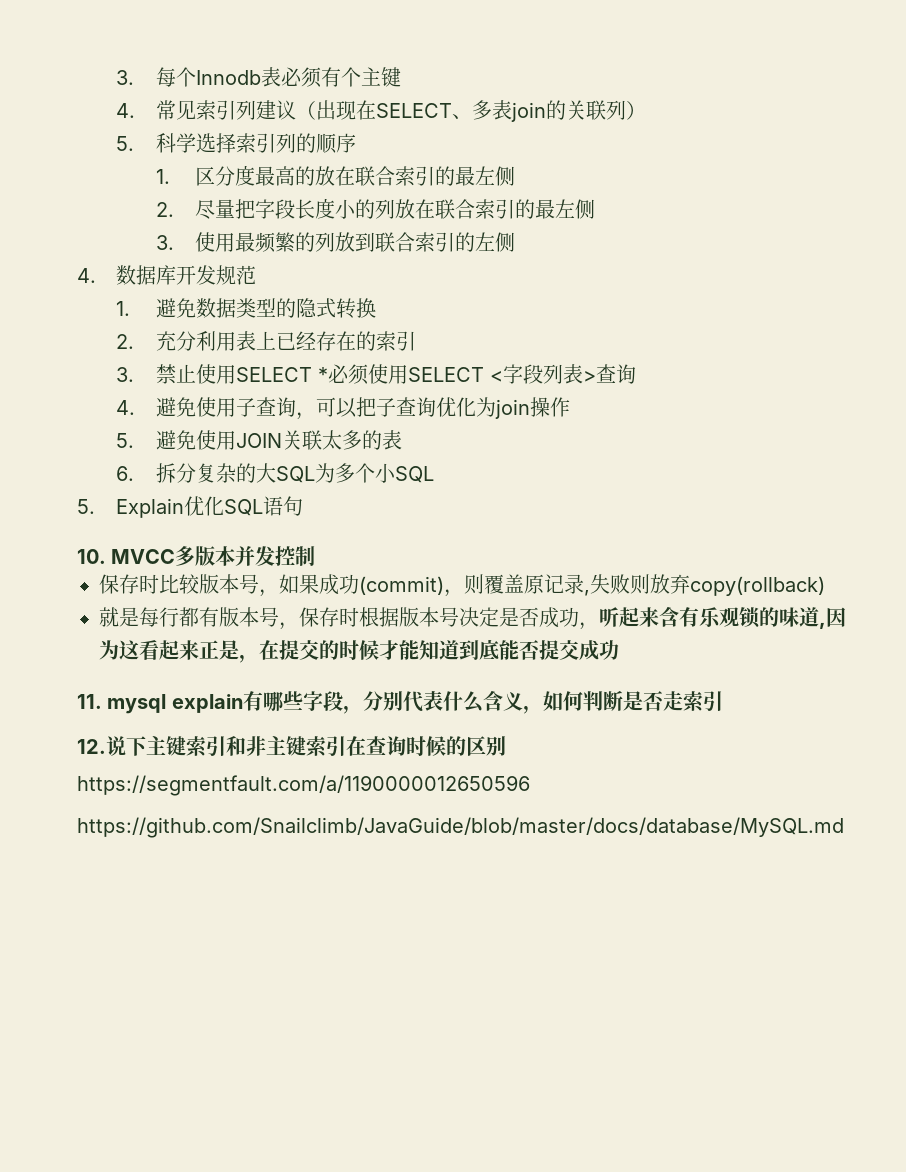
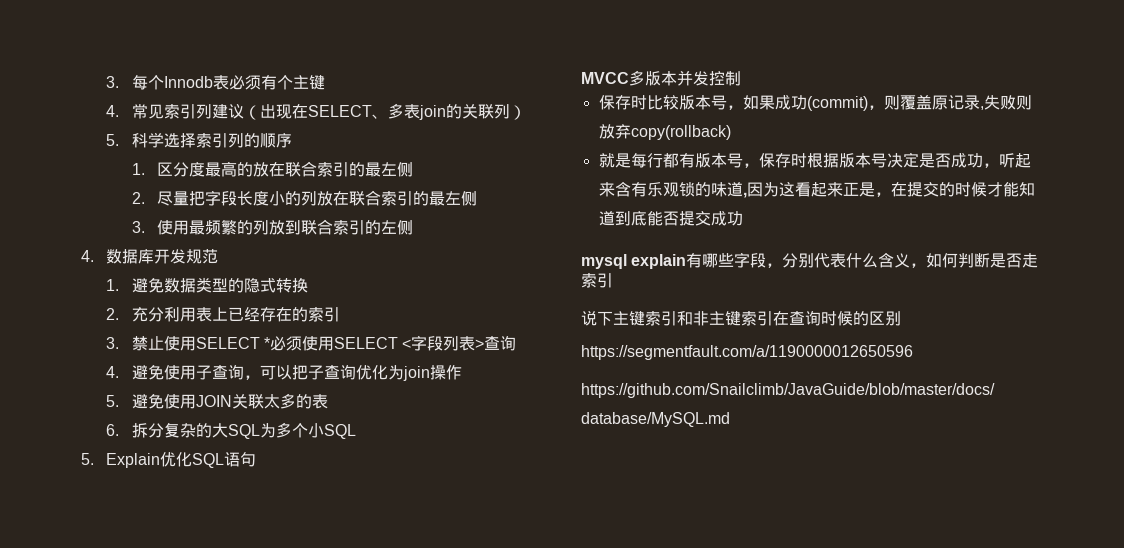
[77,549,106,564] 10. -> (257, 459) none
[77,694,102,709] 11. -> (743, 218) none
[77,739,106,754] 12. -> (613, 280) none

